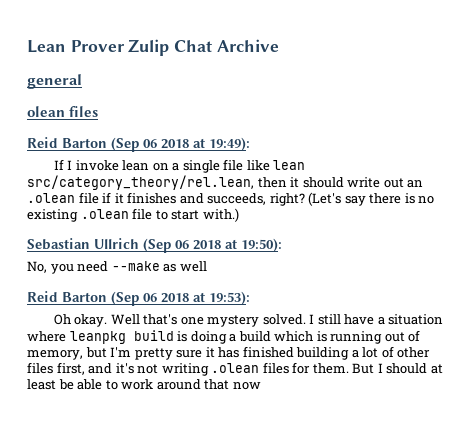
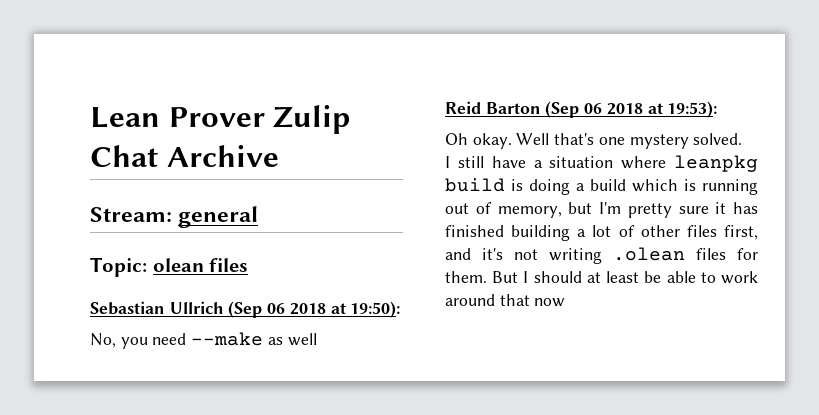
(279, 45) none -> [90,207,172,222] Stream:
(82, 81) none -> [90,257,147,277] Topic:
[27,137,250,152] [53,159,306,173] [27,175,424,190] [27,192,435,206] [27,208,239,222] // Reid Barton (Sep 06 2018 at 19:49): // If I invoke lean on a single file like lean src/category_theory/rel.lean, then it should write out an .olean file if it finishes and succeeds, right? (Let's say there is no existing .olean file to start with.) -> (249, 265) none
(306, 319) none -> (743, 139) //

